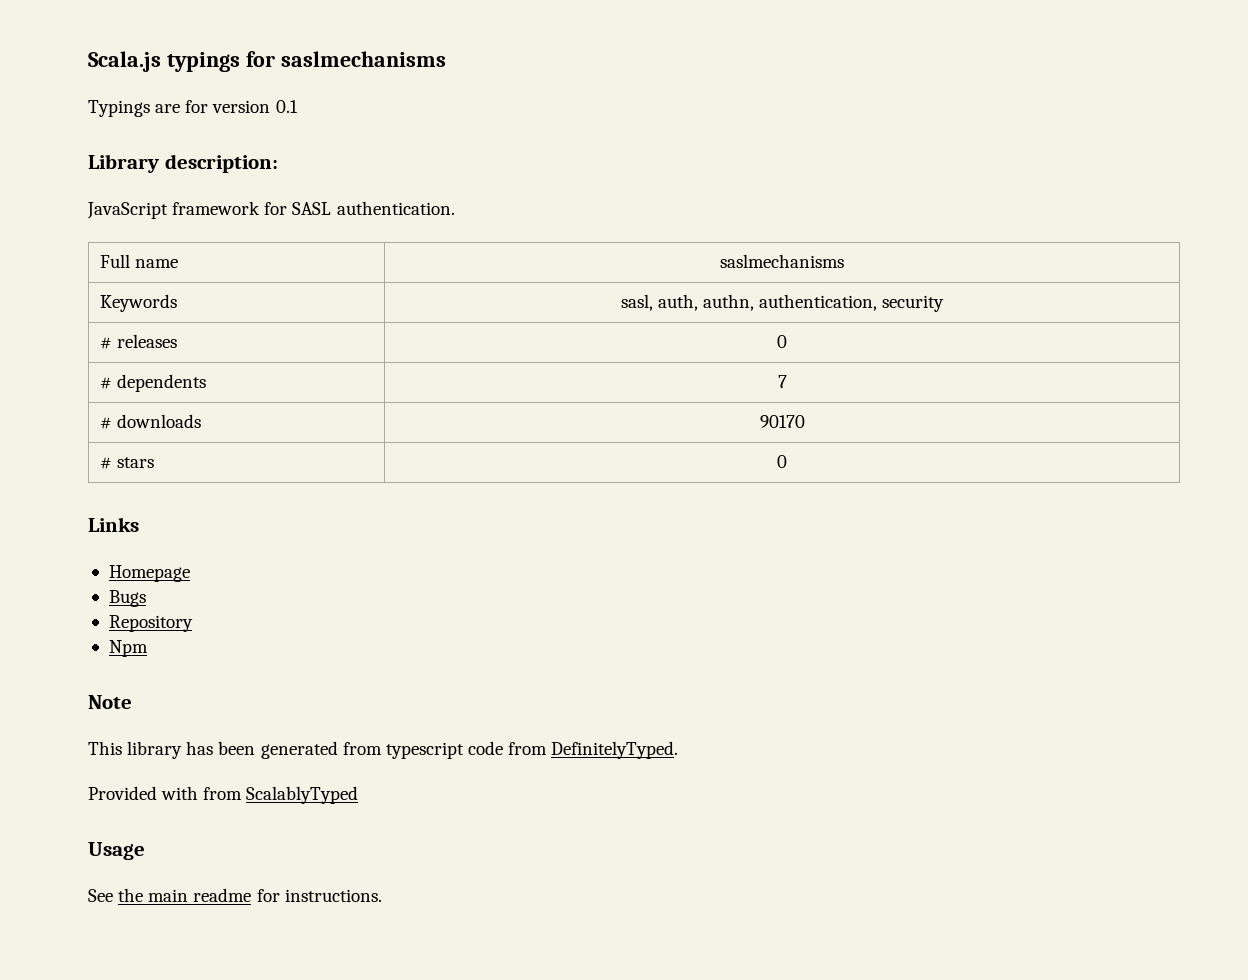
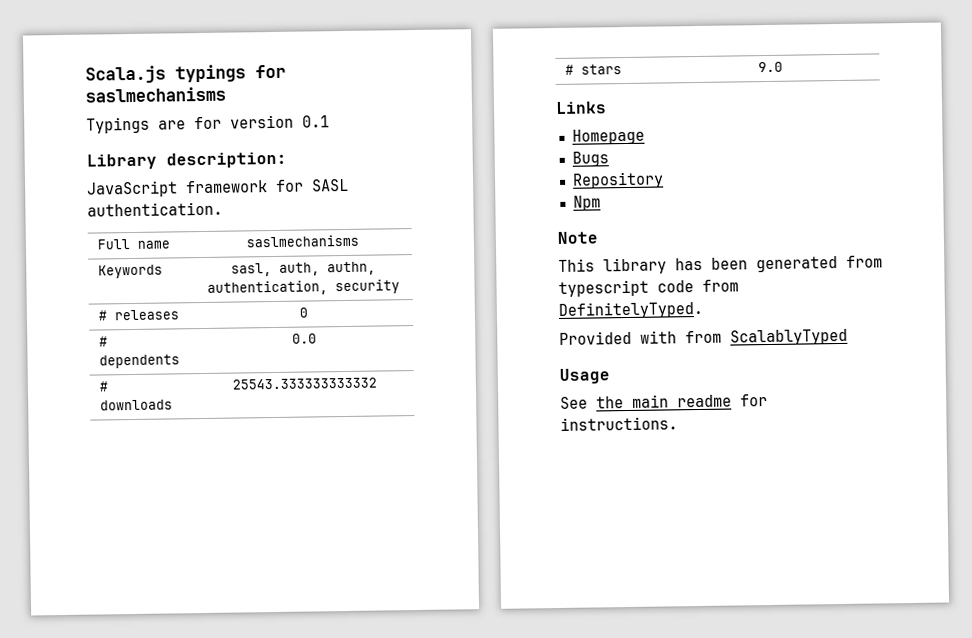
[777,375,787,388] 7 -> [291,333,317,344] 0.0
[759,415,805,428] 90170 -> [231,377,377,390] 25543.333333333332
[777,455,787,468] 0 -> [757,61,783,73] 9.0

